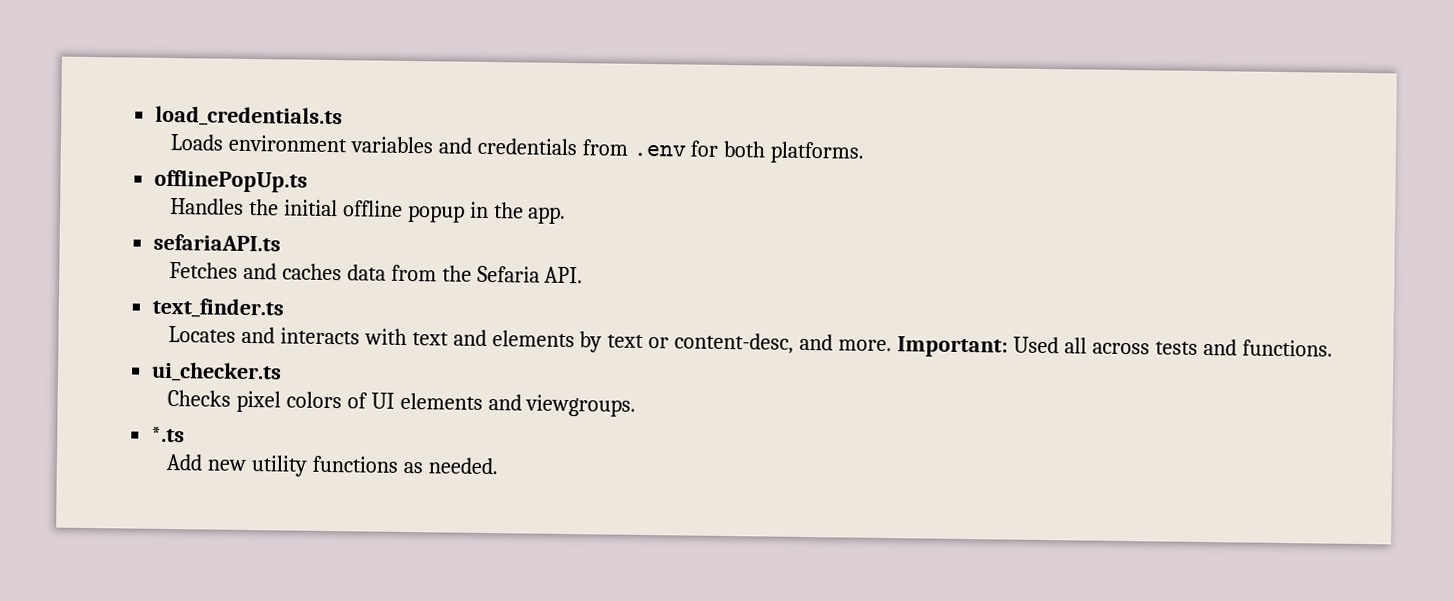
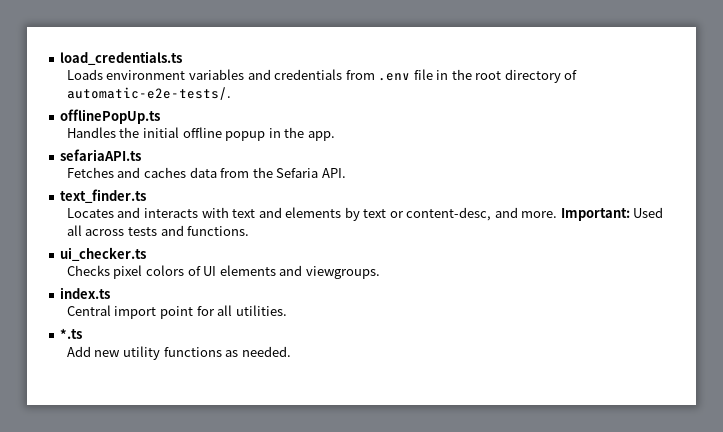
[690,140,865,164] for both platforms. -> [413,69,578,83] [66,87,231,100] file in the root directory of automatic-e2e-tests/.
(637, 405) none -> [60,287,111,299] [66,305,287,319] // index.ts // Central import point for all utilities.

